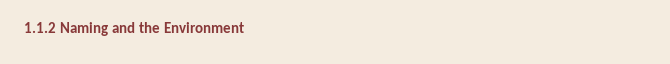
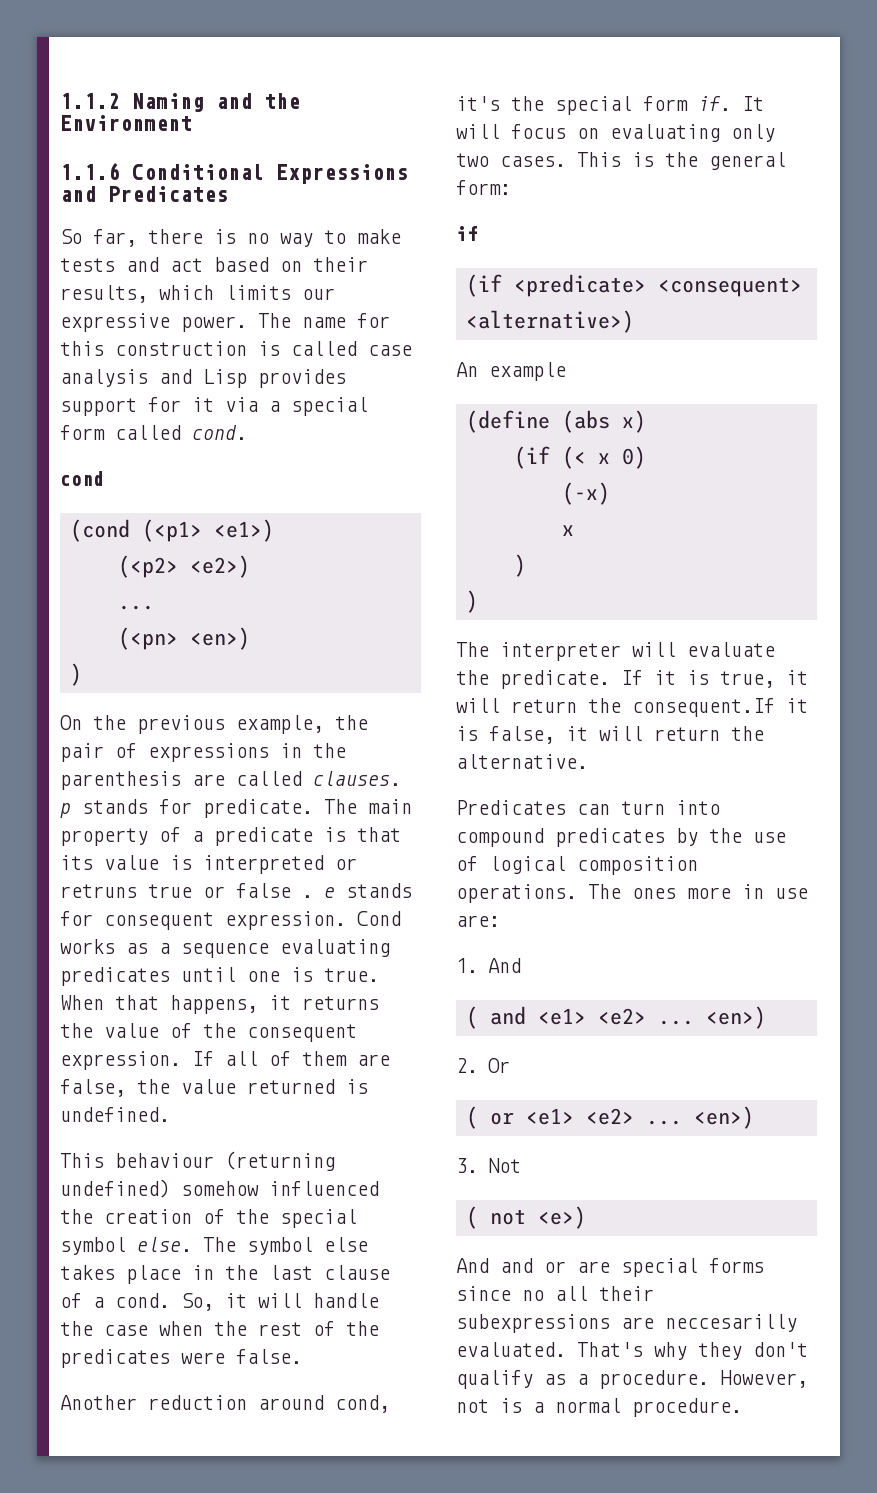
(244, 27) none -> [60,163,408,184] [60,186,228,202] [60,229,401,247] [60,257,368,272] [60,285,335,303] [60,313,390,332] [60,341,412,356] [60,369,346,388] [60,397,368,416] [60,425,247,440] [60,471,104,486] [69,519,274,542] [117,555,250,578] [117,605,154,610] [117,627,250,650] [69,663,82,686] [60,715,368,734] [60,743,346,762] [60,771,401,790] [60,799,412,818] [60,827,401,846] [60,855,357,874] [60,883,412,898] [60,911,401,930] [60,939,390,958] [60,967,379,986] [60,995,379,1014] [60,1023,357,1042] [60,1051,390,1070] [60,1079,368,1097] [60,1107,170,1122] [60,1151,335,1171] [60,1179,379,1198] [60,1209,357,1228] [60,1237,368,1255] [60,1265,390,1284] [60,1293,379,1311] [60,1321,379,1336] [60,1349,302,1368] [60,1395,390,1413] [456,96,764,115] [456,124,775,142] [456,152,786,170] [456,180,511,195] [456,226,478,241] [465,274,802,297] [465,310,634,333] [456,362,566,381] [465,410,646,433] [513,446,646,469] [561,482,610,505] [561,525,574,536] [513,554,526,577] [465,590,478,613] [456,642,775,661] [456,670,808,689] [456,698,808,717] [456,726,764,744] [456,754,588,769] [456,800,720,815] [456,828,786,847] [456,856,698,875] [456,884,808,903] [456,915,500,927] [456,958,522,973] [465,1006,766,1029] [456,1058,511,1073] [465,1106,754,1129] [456,1158,522,1173] [465,1206,586,1229] [456,1258,764,1277] [456,1286,654,1301] [456,1314,797,1333] [456,1342,808,1360] [456,1370,808,1389] [456,1398,742,1417] // 1.1.6 Conditional Expressions and Predicates // So far, there is no way to make tests and act based on their results, which limits our expressive power. The name for this construction is called case analysis and Lisp provides support for it via a special form called cond. // cond // (cond (<p1> <e1>) // (<p2> <e2>) // ... // (<pn> <en>) // ) // On the previous example, the pair of expressions in the parenthesis are called clauses. p stands for predicate. The main property of a predicate is that its value is interpreted or retruns true or false . e stands for consequent expression. Cond works as a sequence evaluating predicates until one is true. When that happens, it returns the value of the consequent expression. If all of them are false, the value returned is undefined. // This behaviour (returning undefined) somehow influenced the creation of the special symbol else. The symbol else takes place in the last clause of a cond. So, it will handle the case when the rest of the predicates were false. // Another reduction around cond, it's the special form if. It will focus on evaluating only two cases. This is the general form: // if // (if <predicate> <consequent> <alternative>) // An example // (define (abs x) // (if (< x 0) // (-x) // x // ) // ) // The interpreter will evaluate the predicate. If it is true, it will return the consequent.If it is false, it will return the alternative. // Predicates can turn into compound predicates by the use of logical composition operations. The ones more in use are: // 1. And // ( and <e1> <e2> ... <en>) // 2. Or // ( or <e1> <e2> ... <en>) // 3. Not // ( not <e>) // And and or are special forms since no all their subexpressions are neccesarilly evaluated. That's why they don't qualify as a procedure. However, not is a normal procedure.

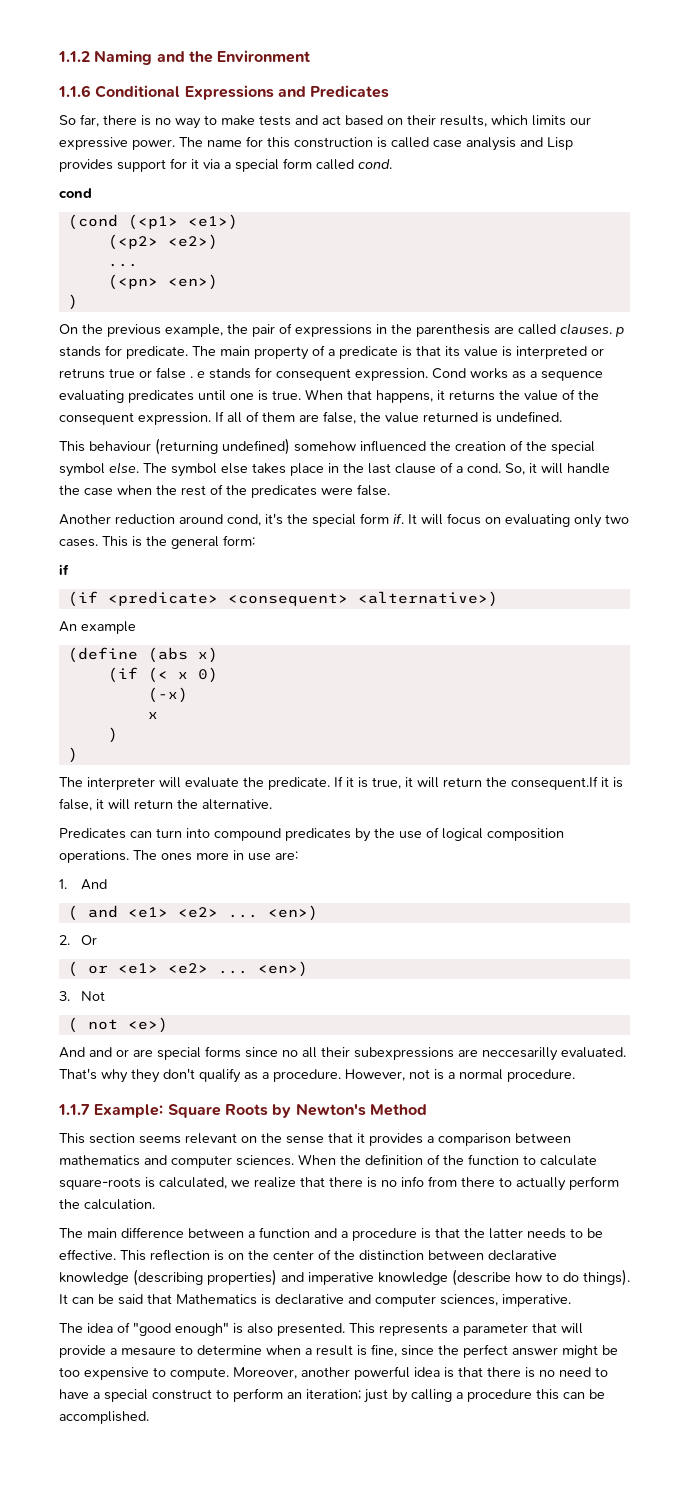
(742, 1407) none -> [58,1103,427,1118] [59,1133,571,1146] [59,1154,597,1168] [59,1176,619,1191] [59,1199,155,1210] [59,1227,603,1241] [59,1249,557,1261] [59,1269,630,1286] [59,1294,571,1307] [59,1322,583,1336] [59,1344,618,1358] [59,1366,608,1380] [59,1388,605,1403] [59,1411,149,1424] // 1.1.7 Example: Square Roots by Newton's Method // This section seems relevant on the sense that it provides a comparison between mathematics and computer sciences. When the definition of the function to calculate square-roots is calculated, we realize that there is no info from there to actually perform the calculation. // The main difference between a function and a procedure is that the latter needs to be effective. This reflection is on the center of the distinction between declarative knowledge (describing properties) and imperative knowledge (describe how to do things). It can be said that Mathematics is declarative and computer sciences, imperative. // The idea of "good enough" is also presented. This represents a parameter that will provide a mesaure to determine when a result is fine, since the perfect answer might be too expensive to compute. Moreover, another powerful idea is that there is no need to have a special construct to perform an iteration; just by calling a procedure this can be accomplished.

